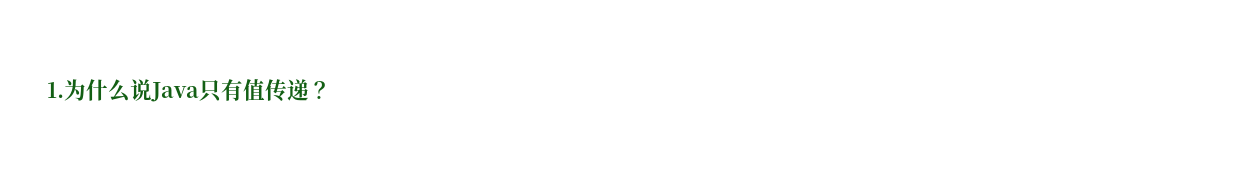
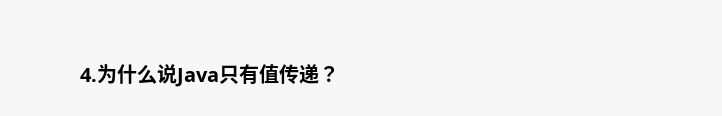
[47,82,64,98] 1. -> [80,68,97,82] 4.

